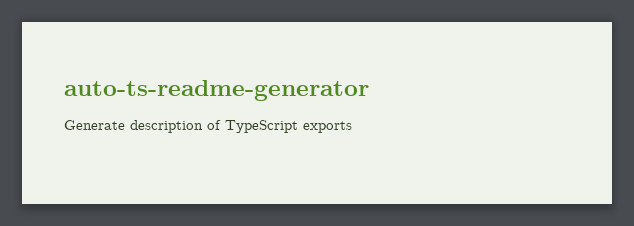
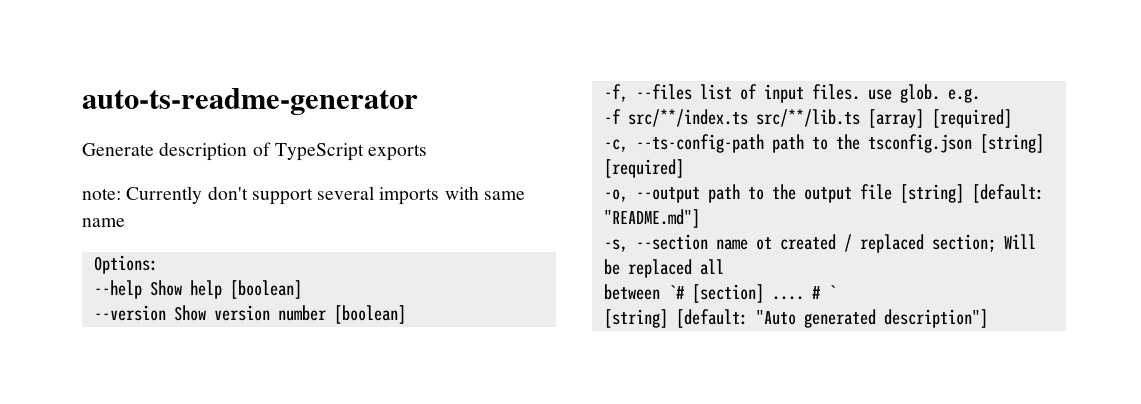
(352, 127) none -> [82,186,525,205] [82,218,125,227] [93,255,158,274] [93,280,302,299] [93,305,406,324] [603,84,980,103] [603,109,1012,128] [603,134,1044,153] [603,159,684,178] [603,184,1044,203] [603,209,700,228] [603,234,1036,253] [603,259,724,278] [603,284,836,303] [603,309,988,328] // note: Currently don't support several imports with same name // Options: // --help Show help [boolean] // --version Show version number [boolean] // -f, --files list of input files. use glob. e.g. // -f src/**/index.ts src/**/lib.ts [array] [required] // -c, --ts-config-path path to the tsconfig.json [string] [required] // -o, --output path to the output file [string] [default: "README.md"] // -s, --section name ot created / replaced section; Will be replaced all // between `# [section] .... # ` // [string] [default: "Auto generated description"]

